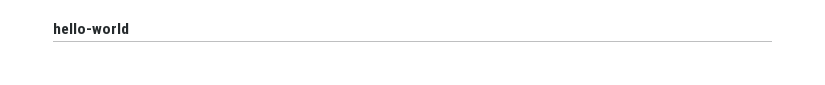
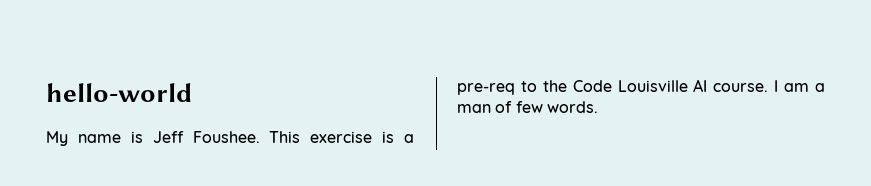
(129, 28) none -> [46,131,414,146] [457,79,825,95] [457,101,598,113] // My name is Jeff Foushee. This exercise is a pre-req to the Code Louisville AI course. I am a man of few words.

